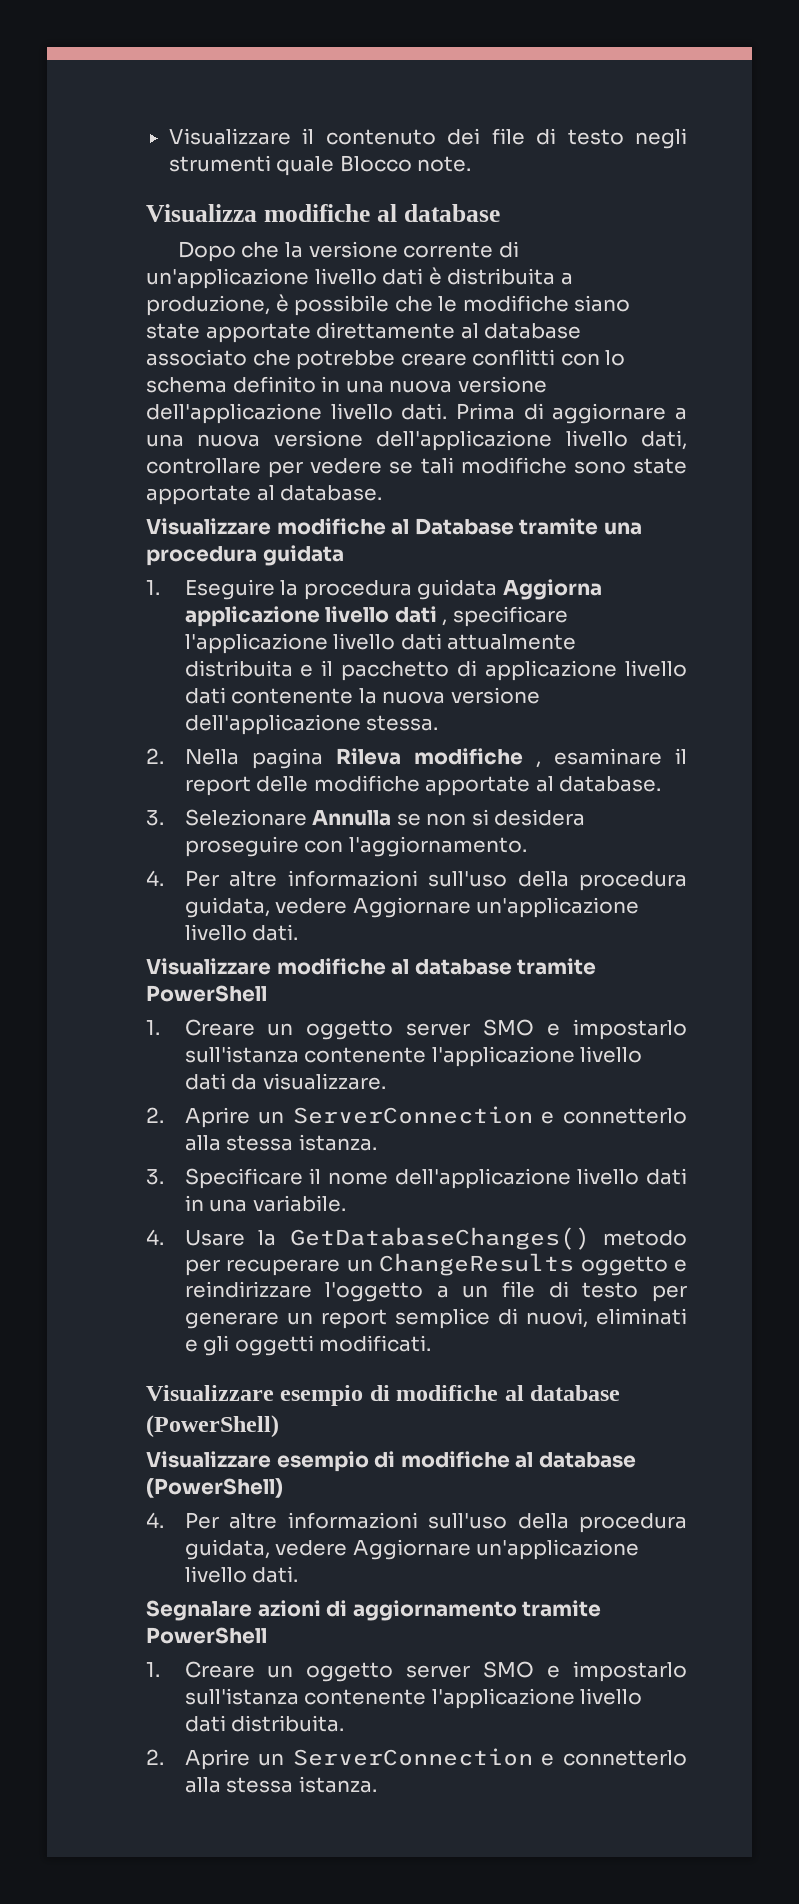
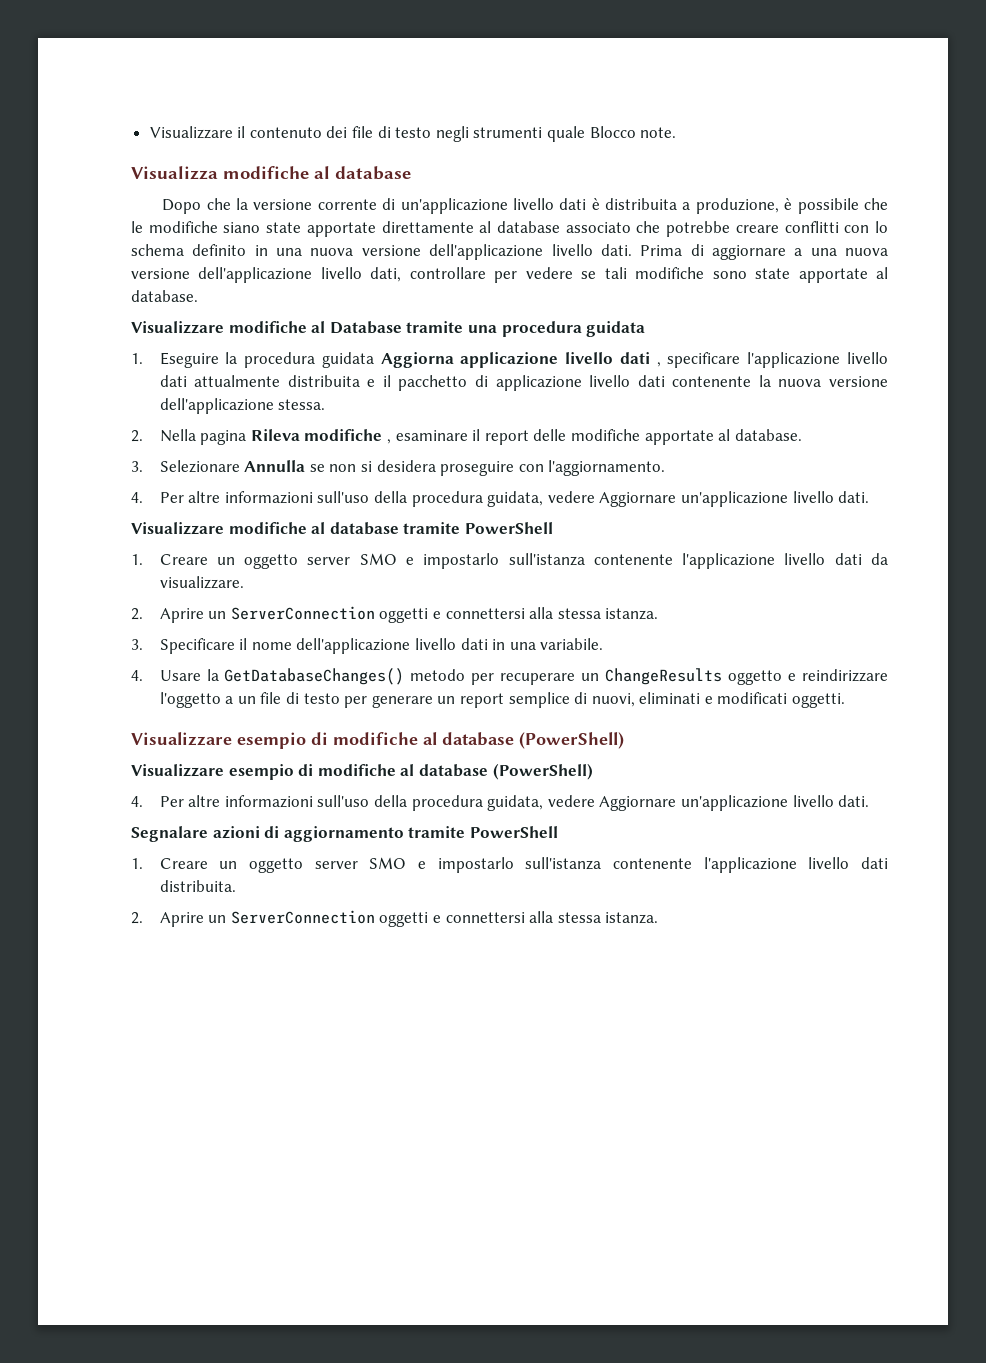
[541,1108,688,1124] e connetterlo -> [379,608,525,623] oggetti e connettersi
[203,1335,432,1356] gli oggetti modificati. -> [717,692,846,708] modificati oggetti.
[541,1750,688,1766] e connetterlo -> [379,912,525,927] oggetti e connettersi

